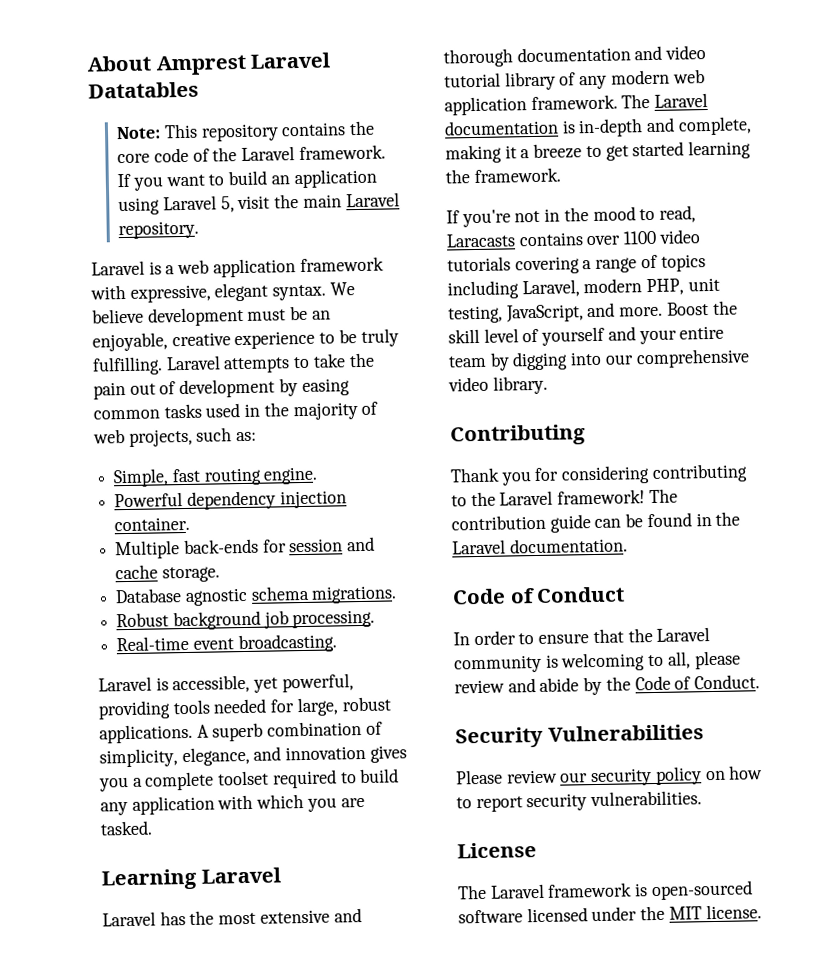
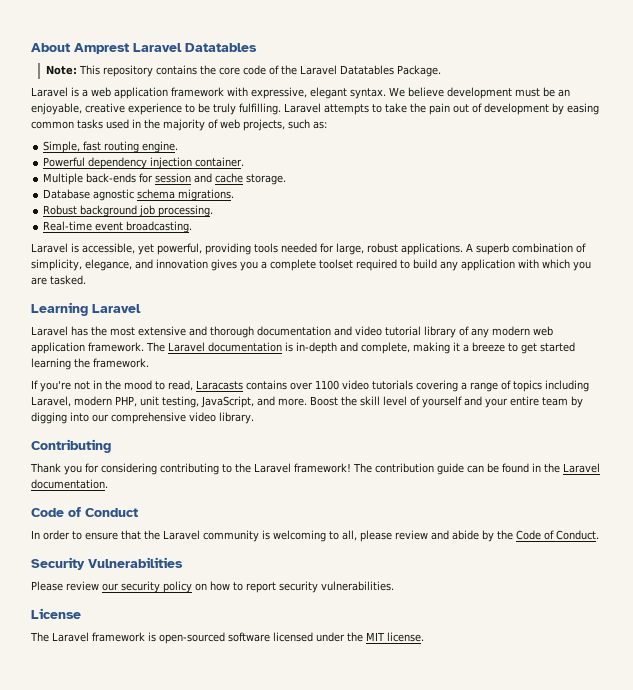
[298,144,386,161] [117,168,377,191] [118,192,400,216] [118,220,200,240] framework. If you want to build an application using Laravel 5, visit the main Laravel repository. -> [340,65,442,77] Datatables Package.

